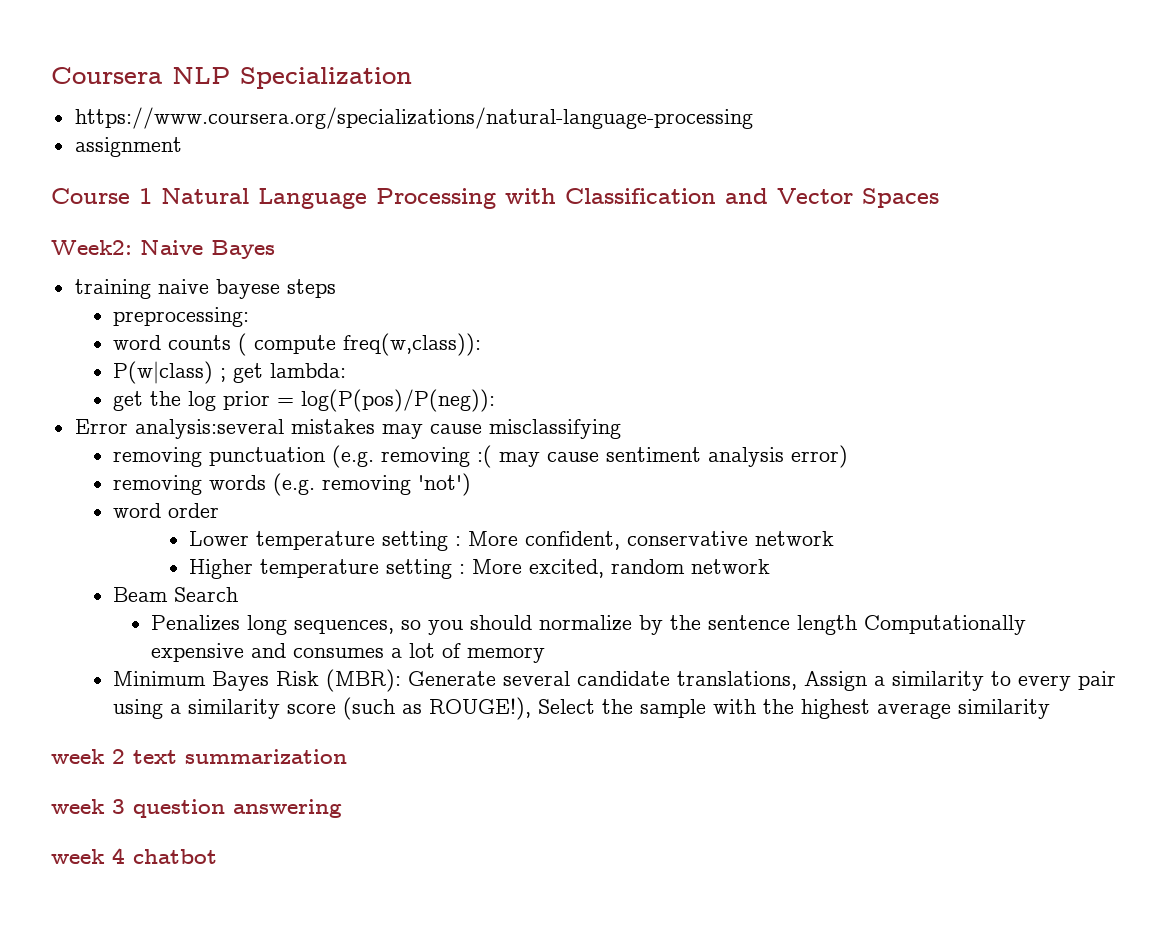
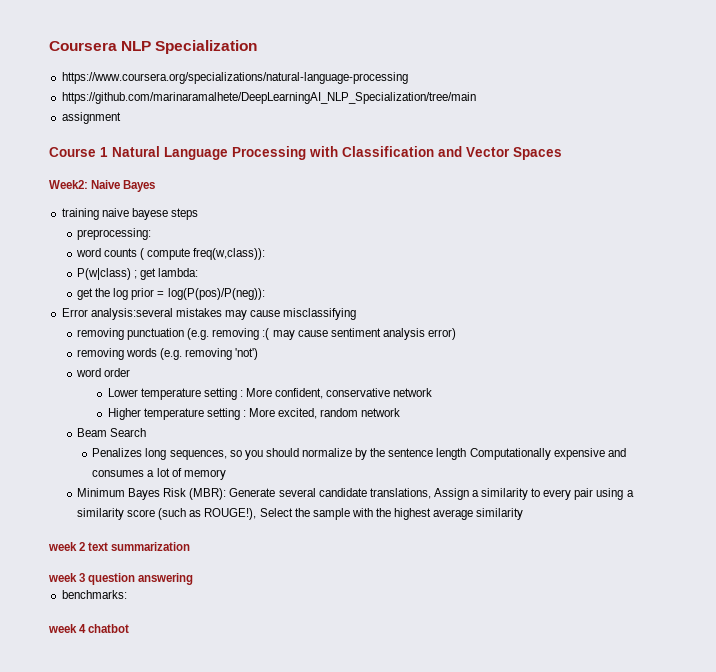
(753, 118) none -> [61,92,476,104] // https://github.com/marinaramalhete/DeepLearningAI_NLP_Specialization/tree/main
(342, 808) none -> [61,590,127,599] // benchmarks:

